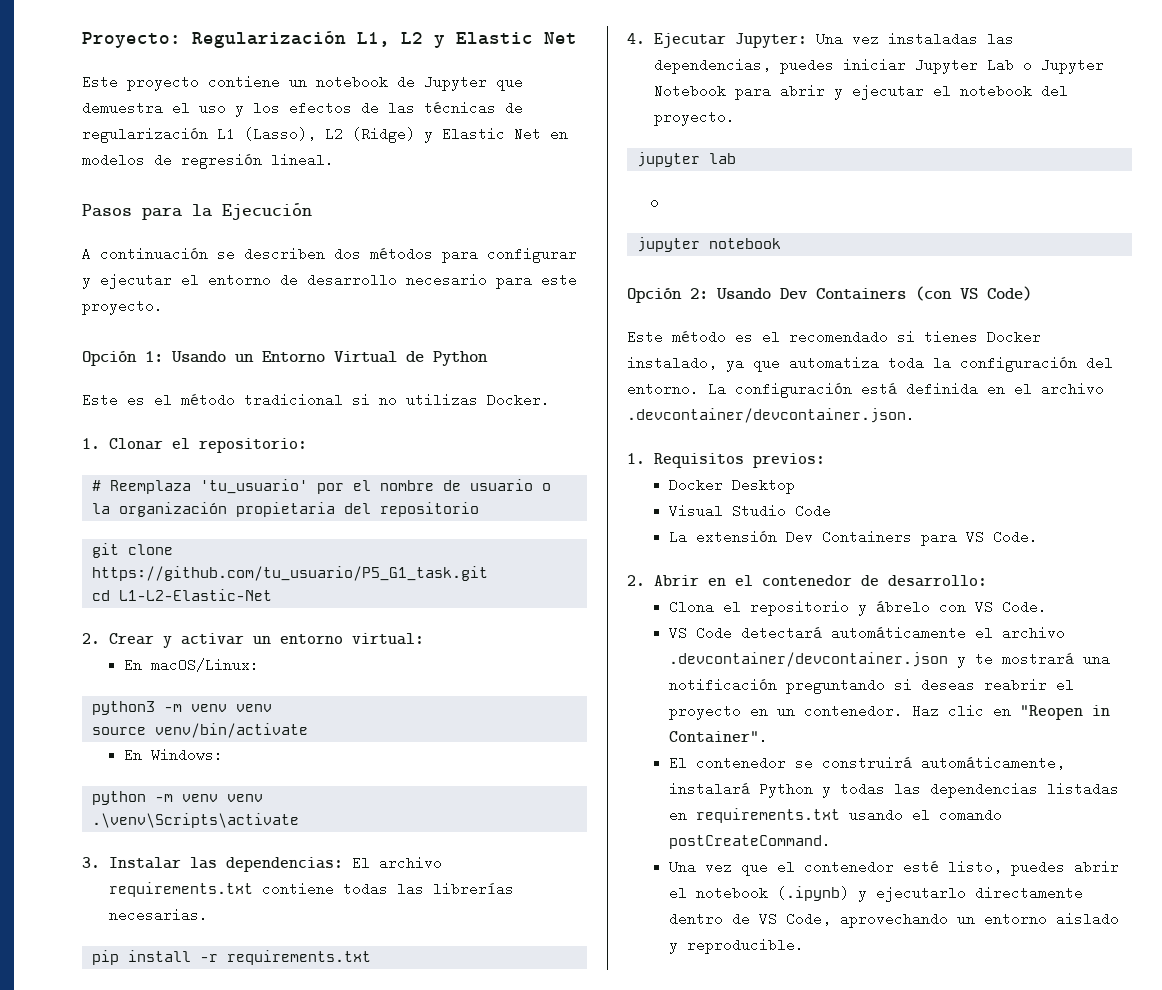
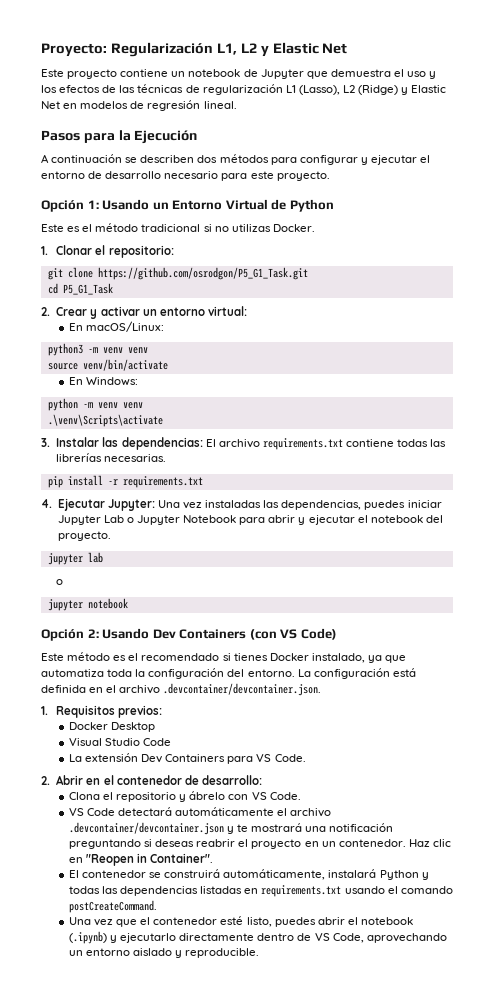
[92,479,552,494] [92,502,480,517] // # Reemplaza 'tu_usuario' por el nombre de usuario o la organización propietaria del repositorio -> (174, 251) none
[92,566,489,581] https://github.com/tu_usuario/P5_G1_task.git -> [97,267,308,280] https://github.com/osrodgon/P5_G1_Task.git
[119,589,273,601] L1-L2-Elastic-Net -> [62,283,113,295] P5_G1_Task

